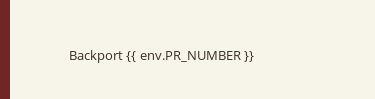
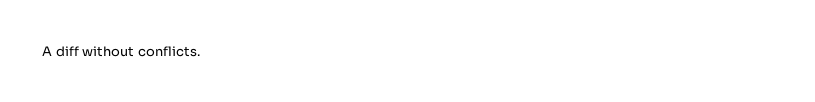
[69,50,255,63] Backport {{ env.PR_NUMBER }} -> [42,46,200,57] A diff without conflicts.

